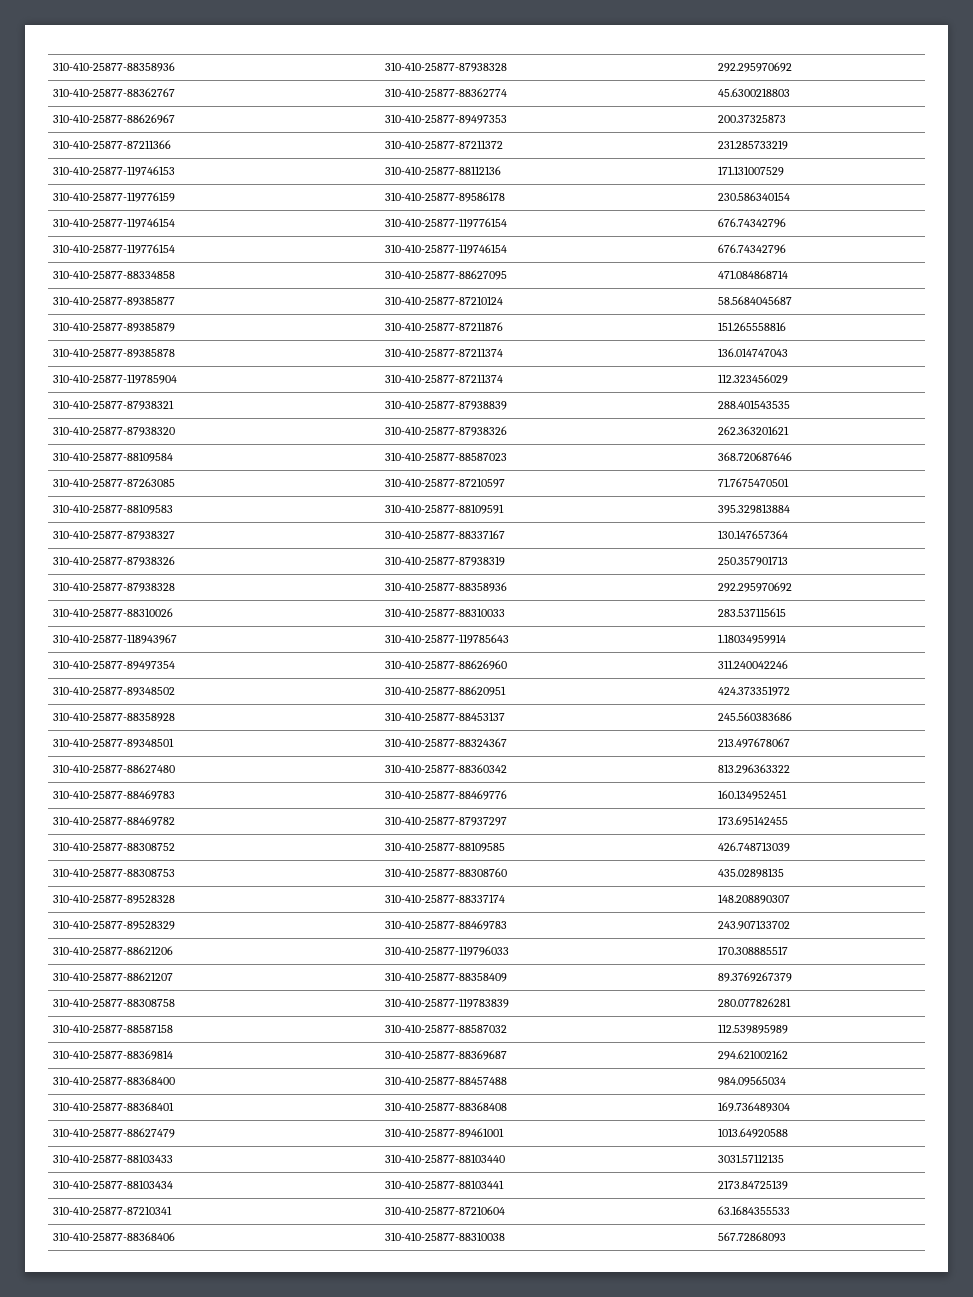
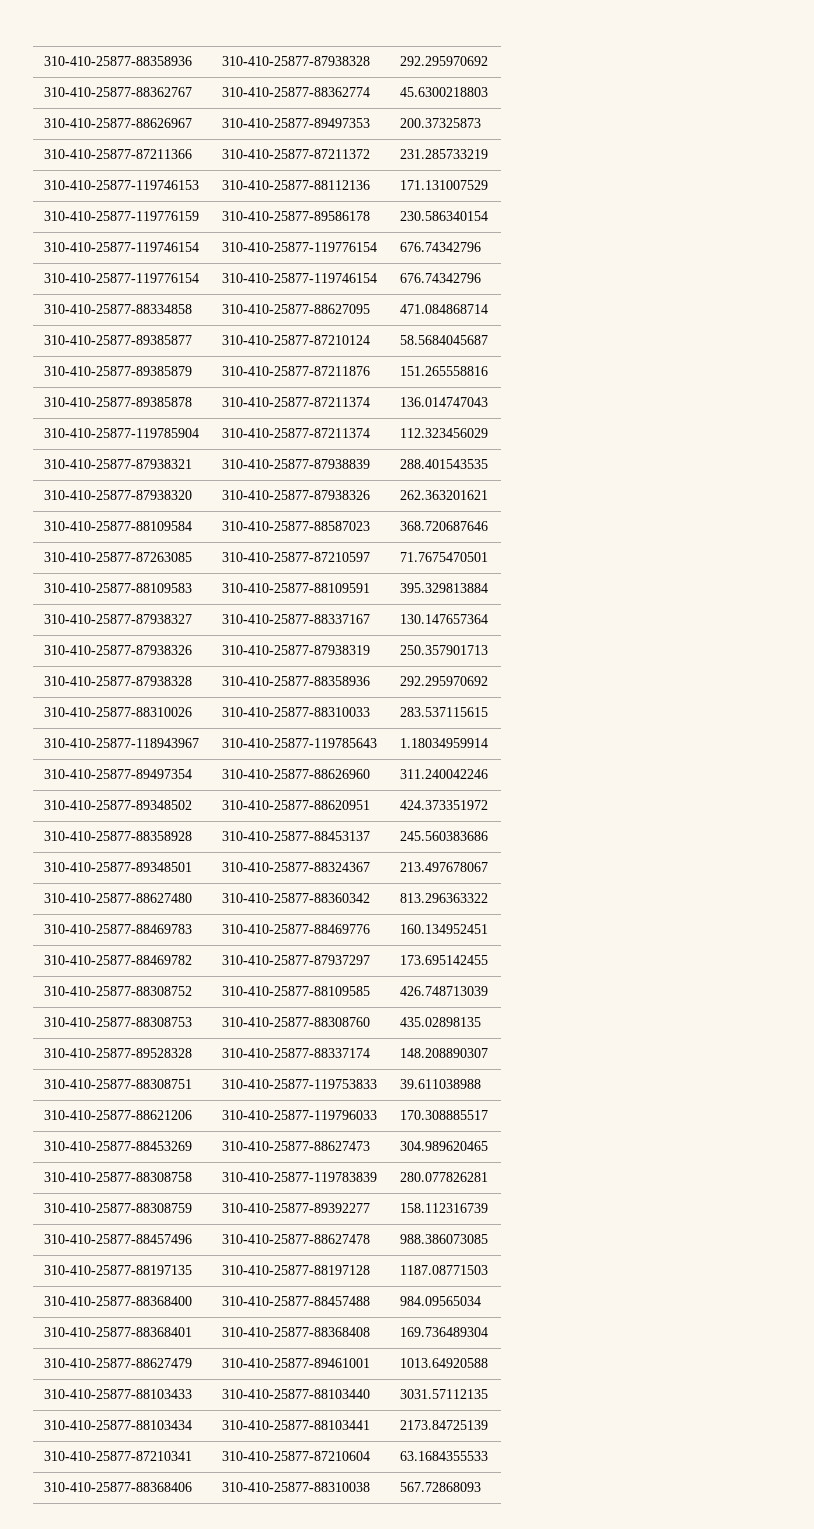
[53,920,176,930] [385,920,508,930] [718,920,791,930] 310-410-25877-89528329 | 310-410-25877-88469783 | 243.907133702 -> [44,1079,193,1089] [222,1079,378,1089] [400,1079,482,1089] 310-410-25877-88308751 | 310-410-25877-119753833 | 39.611038988
[53,972,174,981] [385,972,508,982] [718,972,793,982] 310-410-25877-88621207 | 310-410-25877-88358409 | 89.3769267379 -> [44,1141,193,1151] [222,1141,371,1151] [400,1141,489,1151] 310-410-25877-88453269 | 310-410-25877-88627473 | 304.989620465
[53,1024,174,1033] [385,1024,508,1033] [718,1024,789,1034] [53,1050,174,1060] [385,1050,508,1060] [718,1050,789,1060] 310-410-25877-88587158 | 310-410-25877-88587032 | 112.539895989 // 310-410-25877-88369814 | 310-410-25877-88369687 | 294.621002162 -> [44,1203,193,1213] [222,1203,371,1213] [400,1203,489,1213] [44,1234,193,1244] [222,1234,371,1244] [400,1234,489,1244] [44,1265,193,1275] [222,1265,371,1275] [400,1265,489,1275] 310-410-25877-88308759 | 310-410-25877-89392277 | 158.112316739 // 310-410-25877-88457496 | 310-410-25877-88627478 | 988.386073085 // 310-410-25877-88197135 | 310-410-25877-88197128 | 1187.08771503

